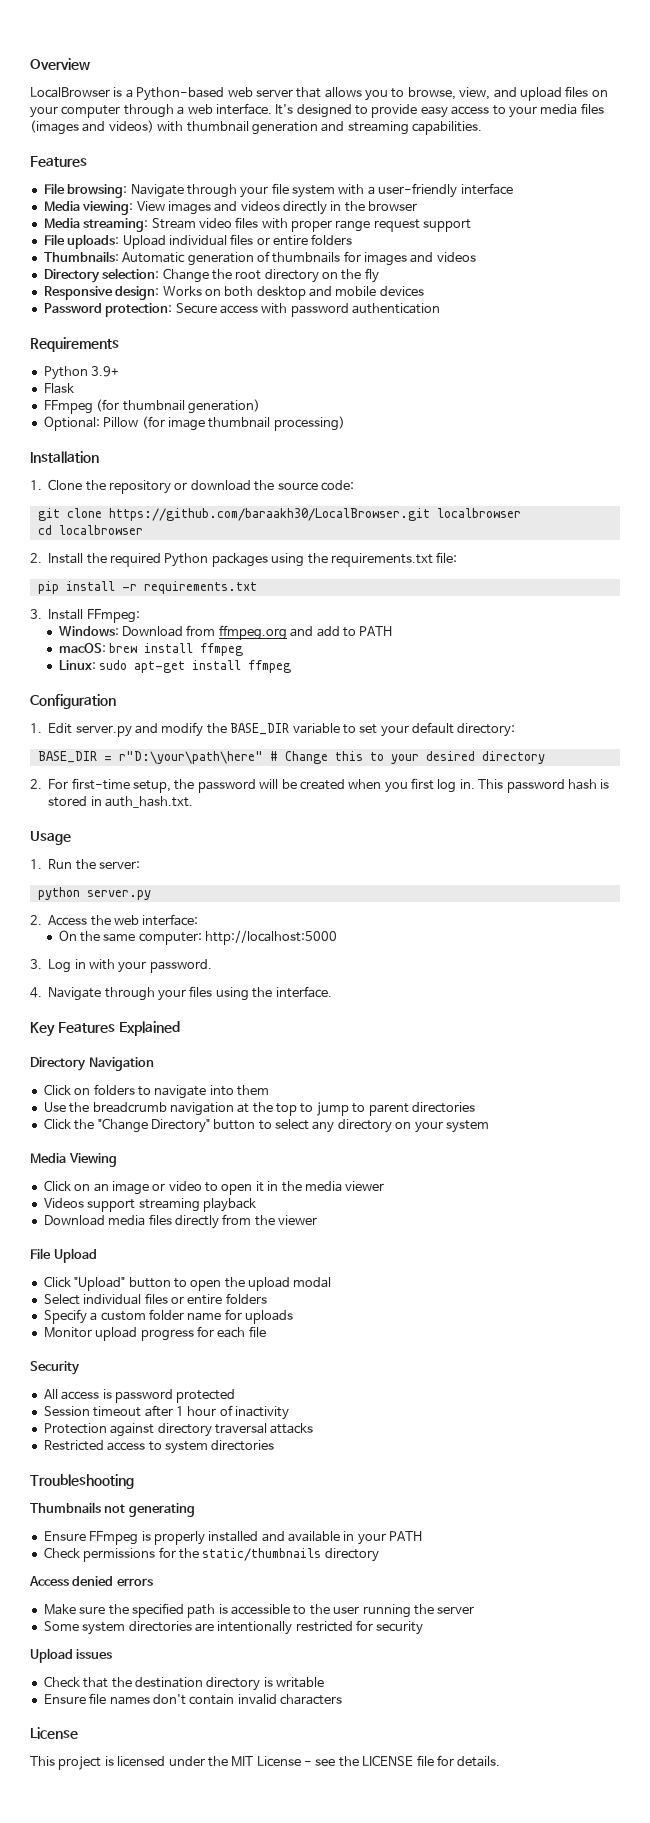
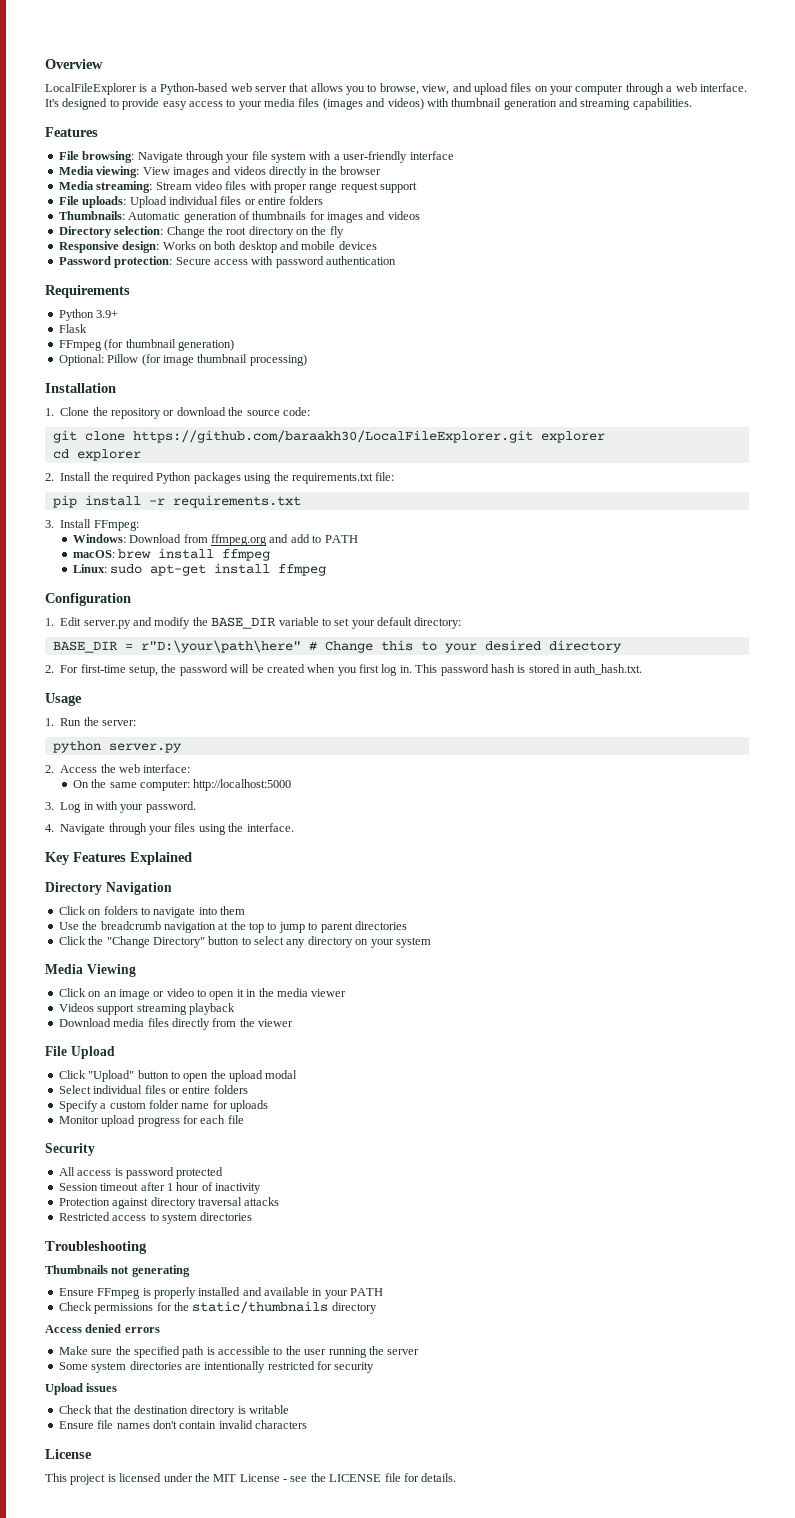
[30,87,110,98] LocalBrowser -> [45,83,137,95] LocalFileExplorer
[108,508,521,521] https://github.com/baraakh30/LocalBrowser.git localbrowser -> [132,430,605,443] https://github.com/baraakh30/LocalFileExplorer.git explorer
[58,525,143,535] localbrowser -> [76,449,141,461] explorer

